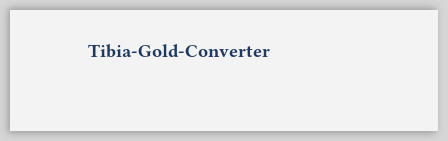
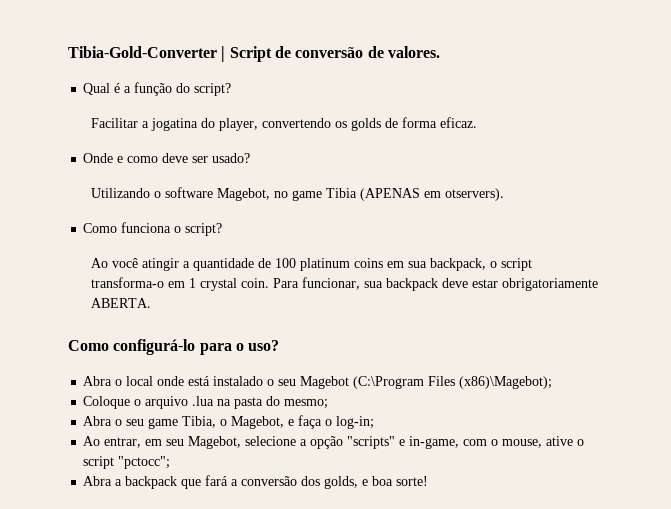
(270, 51) none -> [221,46,440,62] [83,82,232,96] [91,117,478,131] [83,153,251,163] [91,187,505,201] [83,222,223,236] [91,258,533,271] [91,277,599,291] [91,298,152,308] [68,339,280,355] [83,376,553,389] [83,396,329,409] [83,415,375,429] [83,436,585,449] [83,456,171,469] [83,475,429,489] | Script de conversão de valores. // Qual é a função do script? // Facilitar a jogatina do player, convertendo os golds de forma eficaz. // Onde e como deve ser usado? // Utilizando o software Magebot, no game Tibia (APENAS em otservers). // Como funciona o script? // Ao você atingir a quantidade de 100 platinum coins em sua backpack, o script transforma-o em 1 crystal coin. Para funcionar, sua backpack deve estar obrigatoriamente ABERTA. // Como configurá-lo para o uso? // Abra o local onde está instalado o seu Magebot (C:\Program Files (x86)\Magebot); // Coloque o arquivo .lua na pasta do mesmo; // Abra o seu game Tibia, o Magebot, e faça o log-in; // Ao entrar, em seu Magebot, selecione a opção "scripts" e in-game, com o mouse, ative o script "pctocc"; // Abra a backpack que fará a conversão dos golds, e boa sorte!

